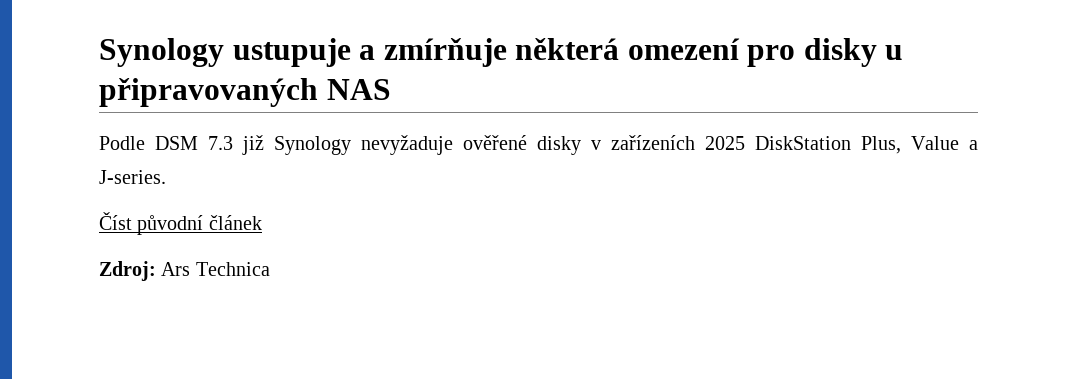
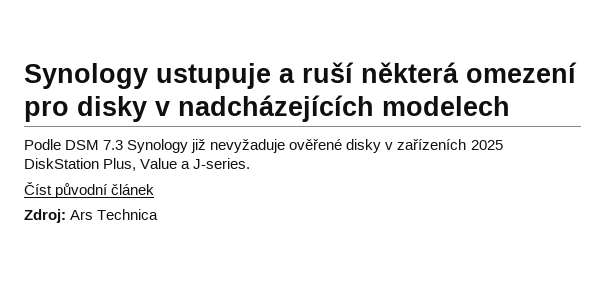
[383,38,507,67] zmírňuje -> [302,62,354,83] ruší
[885,45,904,60] [99,78,391,107] u připravovaných NAS -> [155,95,510,122] v nadcházejících modelech
[242,135,351,155] již Synology -> [127,139,207,153] Synology již

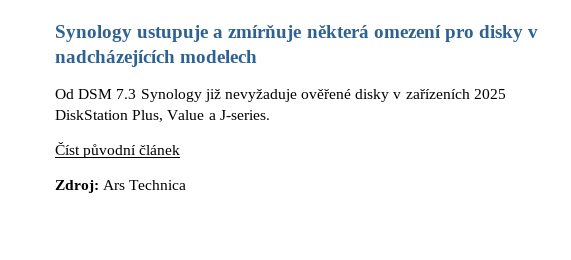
[302,62,354,83] ruší -> [228,25,302,42] zmírňuje
[24,139,61,150] Podle -> [55,89,74,99] Od

